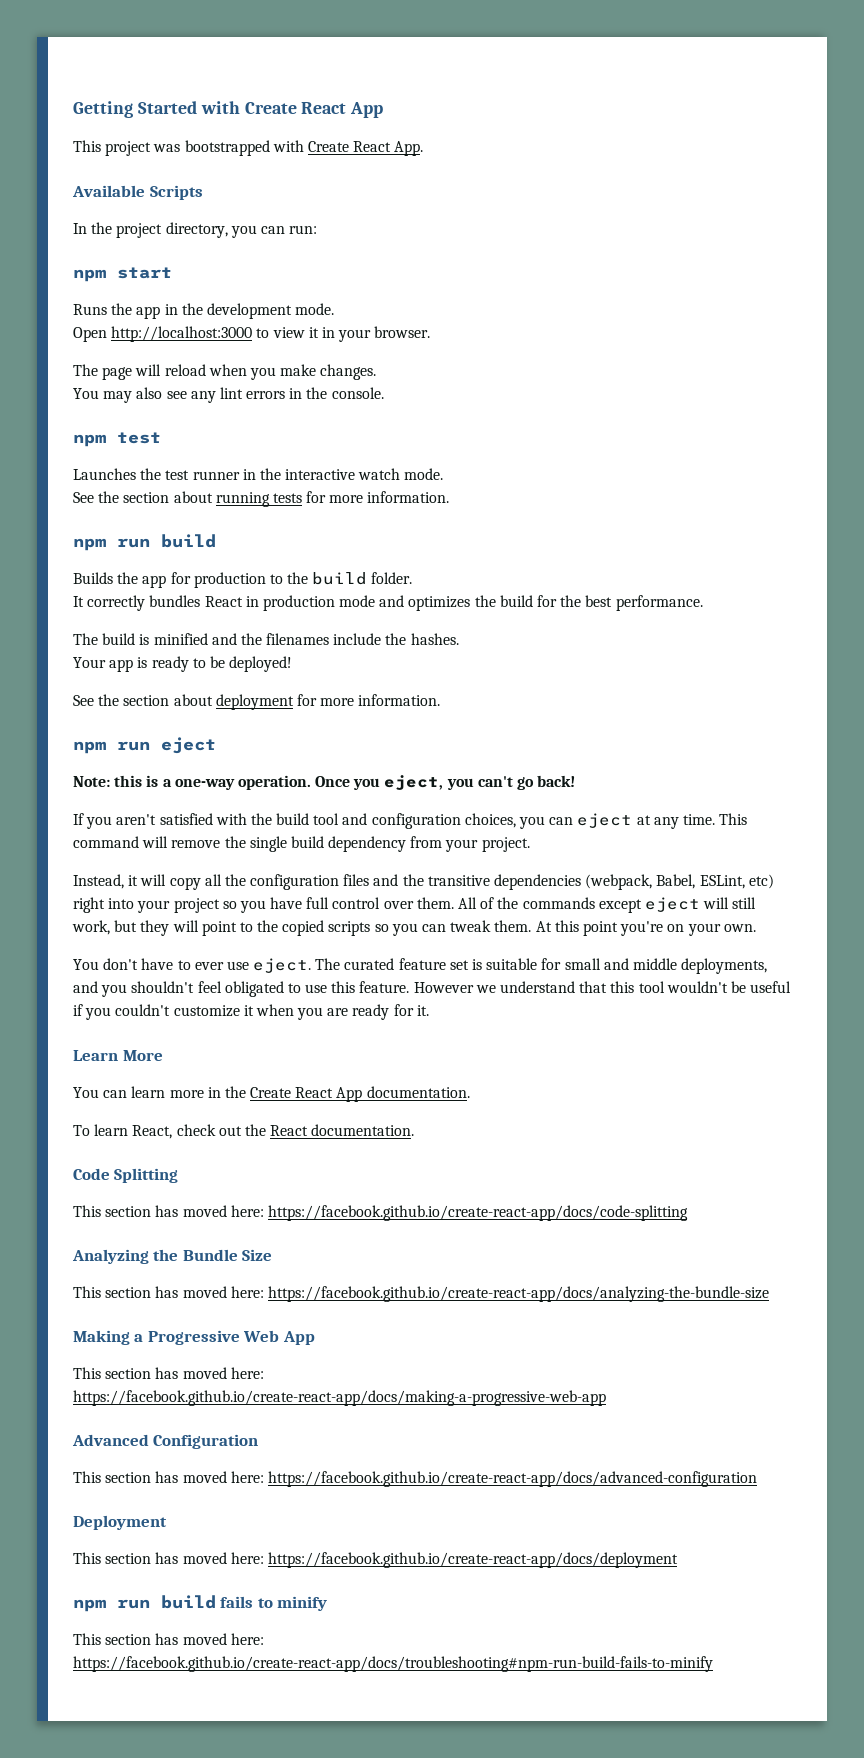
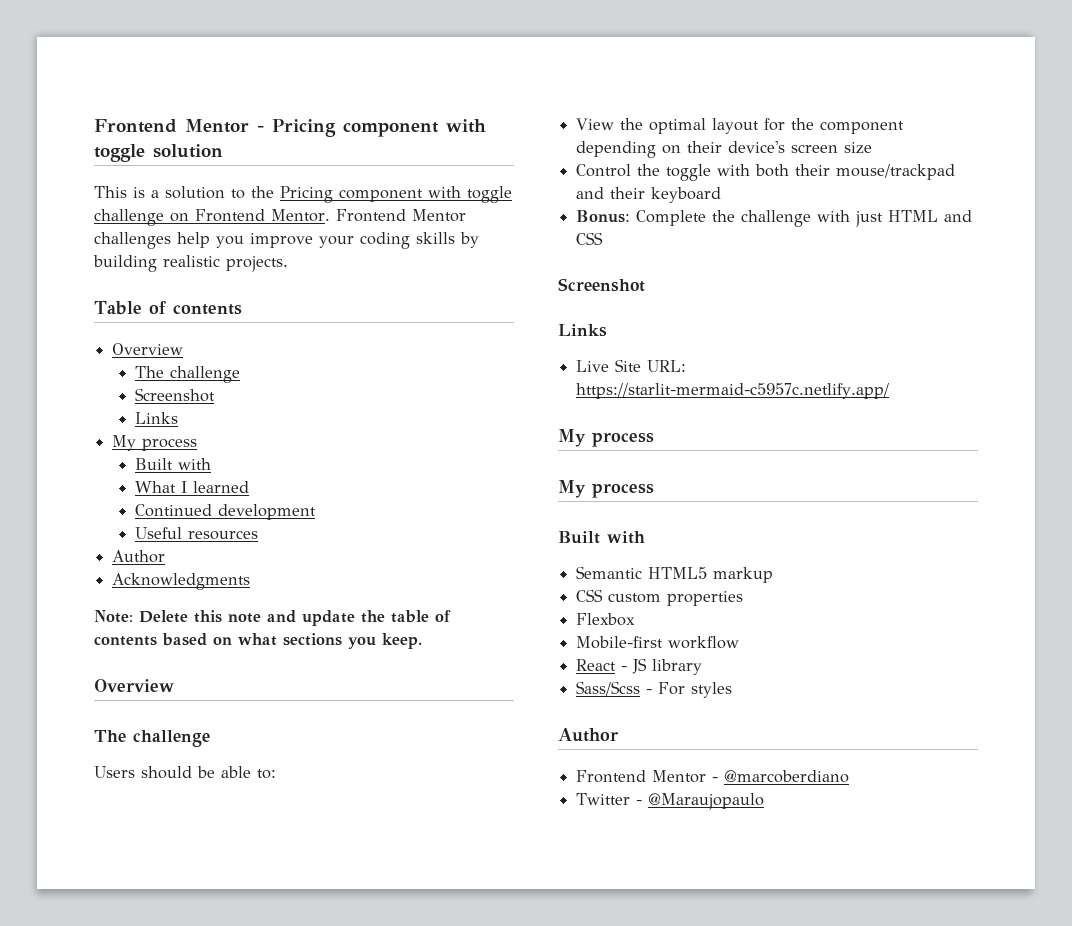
[73,101,384,118] [73,140,424,156] [72,185,203,200] [73,222,318,238] [73,267,172,282] [73,303,335,319] [73,326,431,342] [73,364,377,380] [73,387,384,403] [73,432,161,447] [73,468,444,480] [73,491,450,507] [73,534,216,551] [73,572,413,588] [73,595,703,611] [73,633,459,645] [73,656,293,672] [73,694,441,710] [73,737,216,754] [73,775,576,790] [73,813,748,829] [73,836,530,852] [73,874,774,890] [73,897,757,913] [72,920,756,936] [73,958,768,974] [73,981,792,997] [73,1004,429,1020] [73,1050,163,1061] [73,1086,470,1102] [73,1124,415,1139] [73,1168,179,1183] [73,1205,688,1221] [72,1249,273,1264] [73,1286,769,1302] [73,1330,315,1345] [73,1367,264,1379] [73,1390,606,1406] [72,1434,259,1449] [73,1471,757,1487] [73,1515,167,1530] [73,1552,678,1568] [73,1595,328,1612] [73,1633,264,1645] [73,1656,713,1672] Getting Started with Create React App // This project was bootstrapped with Create React App. // Available Scripts // In the project directory, you can run: // npm start // Runs the app in the development mode. // Open http://localhost:3000 to view it in your browser. // The page will reload when you make changes. // You may also see any lint errors in the console. // npm test // Launches the test runner in the interactive watch mode. // See the section about running tests for more information. // npm run build // Builds the app for production to the build folder. // It correctly bundles React in production mode and optimizes the build for the best performance. // The build is minified and the filenames include the hashes. // Your app is ready to be deployed! // See the section about deployment for more information. // npm run eject // Note: this is a one-way operation. Once you eject, you can't go back! // If you aren't satisfied with the build tool and configuration choices, you can eject at any time. This command will remove the single build dependency from your project. // Instead, it will copy all the configuration files and the transitive dependencies (webpack, Babel, ESLint, etc) right into your project so you have full control over them. All of the commands except eject will still work, but they will point to the copied scripts so you can tweak them. At this point you're on your own. // You don't have to ever use eject. The curated feature set is suitable for small and middle deployments, and you shouldn't feel obligated to use this feature. However we understand that this tool wouldn't be useful if you couldn't customize it when you are ready for it. // Learn More // You can learn more in the Create React App documentation. // To learn React, check out the React documentation. // Code Splitting // This section has moved here: https://facebook.github.io/create-react-app/docs/code-splitting // Analyzing the Bundle Size // This section has moved here: https://facebook.github.io/create-react-app/docs/analyzing-the-bundle-size // Making a Progressive Web App // This section has moved here: https://facebook.github.io/create-react-app/docs/making-a-progressive-web-app // Advanced Configuration // This section has moved here: https://facebook.github.io/create-react-app/docs/advanced-configuration // Deployment // This section has moved here: https://facebook.github.io/create-react-app/docs/deployment // npm run build fails to minify // This section has moved here: https://facebook.github.io/create-react-app/docs/troubleshooting#npm-run-build-fails-to-minify -> [94,119,486,137] [94,144,223,162] [94,186,512,203] [94,209,466,226] [94,232,479,249] [93,255,288,272] [94,301,242,315] [112,343,184,355] [134,366,240,383] [134,388,215,402] [134,412,178,424] [112,435,198,451] [134,458,211,470] [134,481,249,493] [134,504,316,520] [134,527,258,540] [112,550,166,563] [112,573,251,590] [94,610,451,626] [94,633,422,649] [94,679,174,692] [94,730,210,747] [94,766,276,779] [576,118,905,134] [576,141,873,158] [576,164,956,181] [576,187,722,203] [576,210,973,227] [576,232,604,245] [558,278,645,292] [558,324,607,337] [576,359,687,372] [576,383,890,399] [558,429,654,447] [558,480,654,498] [558,531,645,544] [576,566,774,583] [576,589,744,606] [576,613,636,626] [576,636,740,649] [576,658,703,675] [576,681,733,698] [558,728,618,742] [576,770,850,783] [576,793,765,810] Frontend Mentor - Pricing component with toggle solution // This is a solution to the Pricing component with toggle challenge on Frontend Mentor. Frontend Mentor challenges help you improve your coding skills by building realistic projects. // Table of contents // Overview // The challenge // Screenshot // Links // My process // Built with // What I learned // Continued development // Useful resources // Author // Acknowledgments // Note: Delete this note and update the table of contents based on what sections you keep. // Overview // The challenge // Users should be able to: // View the optimal layout for the component depending on their device's screen size // Control the toggle with both their mouse/trackpad and their keyboard // Bonus: Complete the challenge with just HTML and CSS // Screenshot // Links // Live Site URL: https://starlit-mermaid-c5957c.netlify.app/ // My process // My process // Built with // Semantic HTML5 markup // CSS custom properties // Flexbox // Mobile-first workflow // React - JS library // Sass/Scss - For styles // Author // Frontend Mentor - @marcoberdiano // Twitter - @Maraujopaulo

